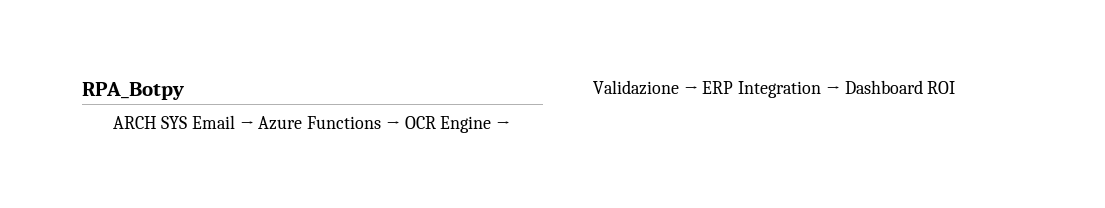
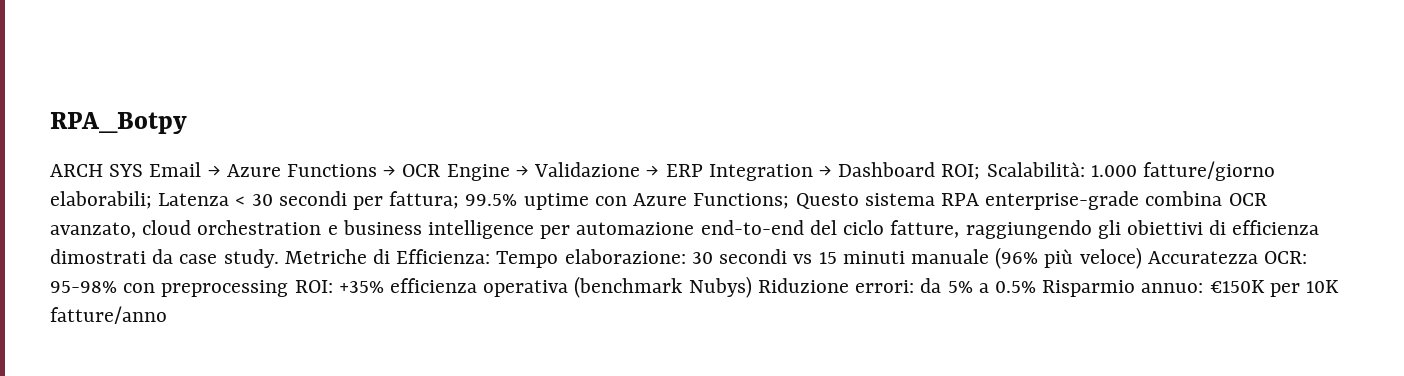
[927,81,956,94] ROI -> [941,161,1275,181] [50,191,1267,210] [50,220,1320,239] [50,247,1307,269] [50,276,1339,298] [50,306,167,324] ROI; Scalabilità: 1.000 fatture/giorno elaborabili; Latenza < 30 secondi per fattura; 99.5% uptime con Azure Functions; Questo sistema RPA enterprise-grade combina OCR avanzato, cloud orchestration e business intelligence per automazione end-to-end del ciclo fatture, raggiungendo gli obiettivi di efficienza dimostrati da case study. Metriche di Efficienza: Tempo elaborazione: 30 secondi vs 15 minuti manuale (96% più veloce) Accuratezza OCR: 95-98% con preprocessing ROI: +35% efficienza operativa (benchmark Nubys) Riduzione errori: da 5% a 0.5% Risparmio annuo: €150K per 10K fatture/anno

